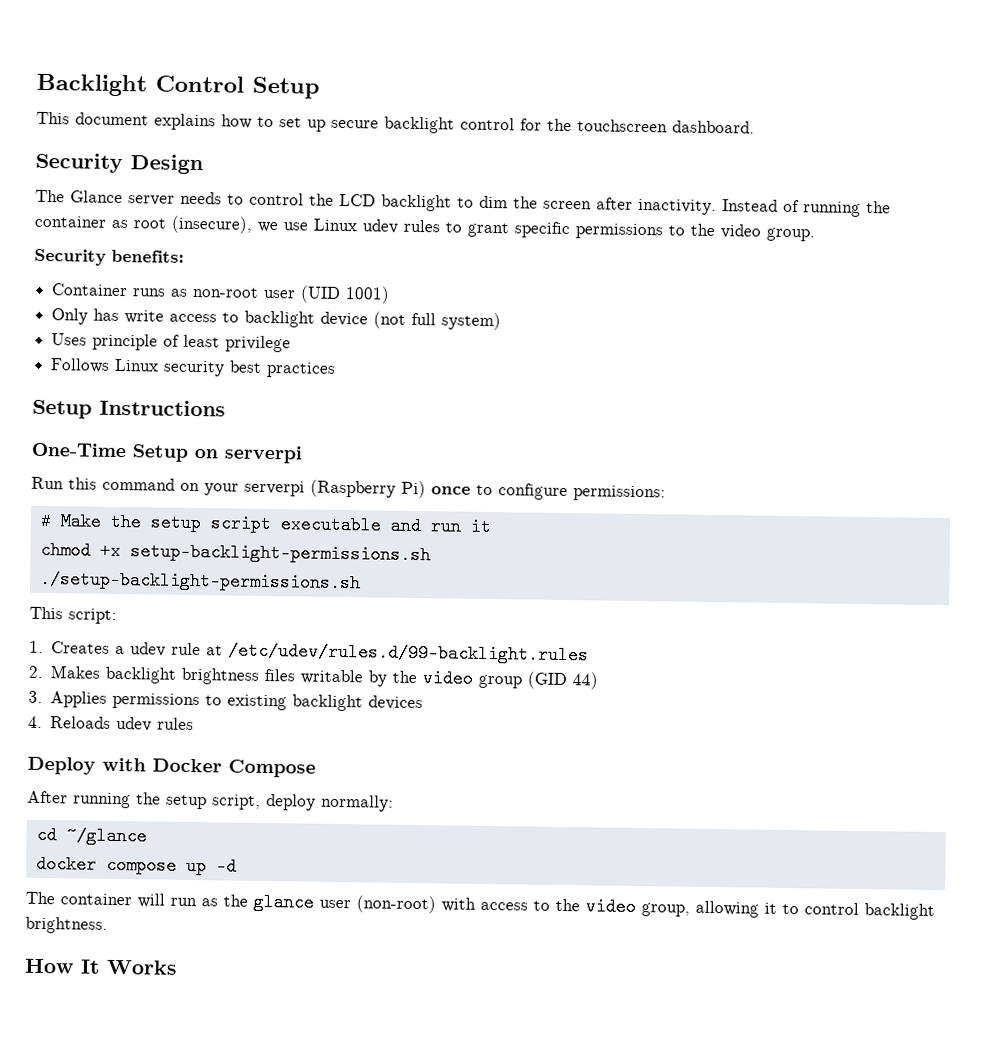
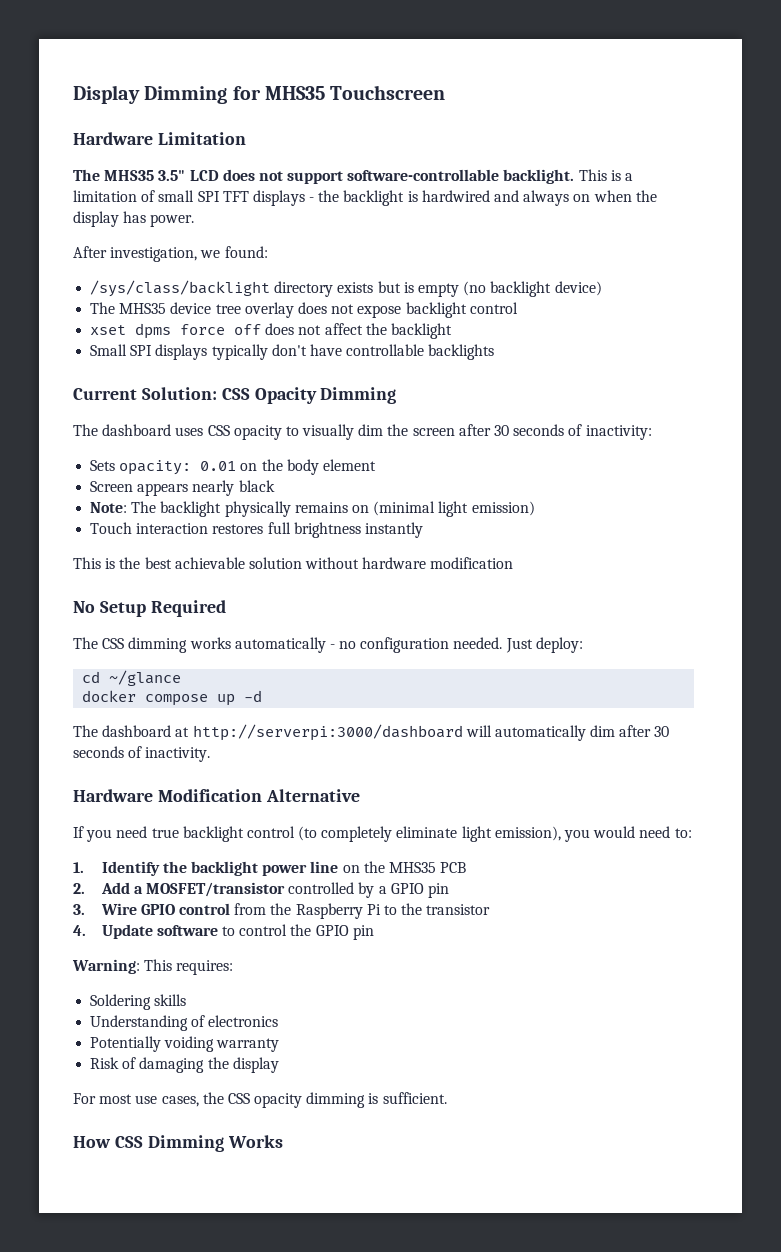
[36,73,320,99] [36,111,755,134] [35,152,203,175] [35,189,891,217] [34,215,815,242] [34,248,184,266] [51,283,391,304] [51,308,502,331] [51,333,292,353] [50,358,337,378] [32,399,226,419] [31,442,302,464] [31,476,666,502] [39,511,492,537] [39,540,431,565] [39,569,361,593] [29,606,117,624] [29,640,590,665] [28,665,599,690] [28,690,424,712] [28,715,195,732] [27,756,316,778] [27,790,394,812] Backlight Control Setup // This document explains how to set up secure backlight control for the touchscreen dashboard. // Security Design // The Glance server needs to control the LCD backlight to dim the screen after inactivity. Instead of running the container as root (insecure), we use Linux udev rules to grant specific permissions to the video group. // Security benefits: // Container runs as non-root user (UID 1001) // Only has write access to backlight device (not full system) // Uses principle of least privilege // Follows Linux security best practices // Setup Instructions // One-Time Setup on serverpi // Run this command on your serverpi (Raspberry Pi) once to configure permissions: // # Make the setup script executable and run it // chmod +x setup-backlight-permissions.sh // ./setup-backlight-permissions.sh // This script: // 1. Creates a udev rule at /etc/udev/rules.d/99-backlight.rules // 2. Makes backlight brightness files writable by the video group (GID 44) // 3. Applies permissions to existing backlight devices // 4. Reloads udev rules // Deploy with Docker Compose // After running the setup script, deploy normally: -> [73,85,446,104] [73,132,246,145] [73,169,634,184] [73,190,657,206] [73,211,195,227] [73,246,268,262] [90,280,602,297] [90,302,518,318] [90,323,452,339] [90,344,495,360] [73,387,397,404] [73,424,652,440] [90,459,376,475] [90,480,275,496] [90,501,535,517] [90,522,423,538] [73,557,514,569] [73,600,226,617] [73,637,583,653] Display Dimming for MHS35 Touchscreen // Hardware Limitation // The MHS35 3.5" LCD does not support software-controllable backlight. This is a limitation of small SPI TFT displays - the backlight is hardwired and always on when the display has power. // After investigation, we found: // /sys/class/backlight directory exists but is empty (no backlight device) // The MHS35 device tree overlay does not expose backlight control // xset dpms force off does not affect the backlight // Small SPI displays typically don't have controllable backlights // Current Solution: CSS Opacity Dimming // The dashboard uses CSS opacity to visually dim the screen after 30 seconds of inactivity: // Sets opacity: 0.01 on the body element // Screen appears nearly black // Note: The backlight physically remains on (minimal light emission) // Touch interaction restores full brightness instantly // This is the best achievable solution without hardware modification // No Setup Required // The CSS dimming works automatically - no configuration needed. Just deploy:
[60,892,935,921] [25,916,108,934] container will run as the glance user (non-root) with access to the video group, allowing it to control backlight brightness. -> [102,724,670,741] [73,746,211,762] [73,789,360,802] [73,826,692,842] [73,861,467,876] [73,882,449,898] [73,903,491,919] [73,924,374,940] [72,959,234,975] [90,994,187,1010] [90,1015,279,1031] [90,1036,280,1052] [90,1057,279,1073] [73,1092,447,1108] dashboard at http://serverpi:3000/dashboard will automatically dim after 30 seconds of inactivity. // Hardware Modification Alternative // If you need true backlight control (to completely eliminate light emission), you would need to: // 1. Identify the backlight power line on the MHS35 PCB // 2. Add a MOSFET/transistor controlled by a GPIO pin // 3. Wire GPIO control from the Raspberry Pi to the transistor // 4. Update software to control the GPIO pin // Warning: This requires: // Soldering skills // Understanding of electronics // Potentially voiding warranty // Risk of damaging the display // For most use cases, the CSS opacity dimming is sufficient.
[80,959,100,974] It -> [114,1135,224,1152] CSS Dimming

